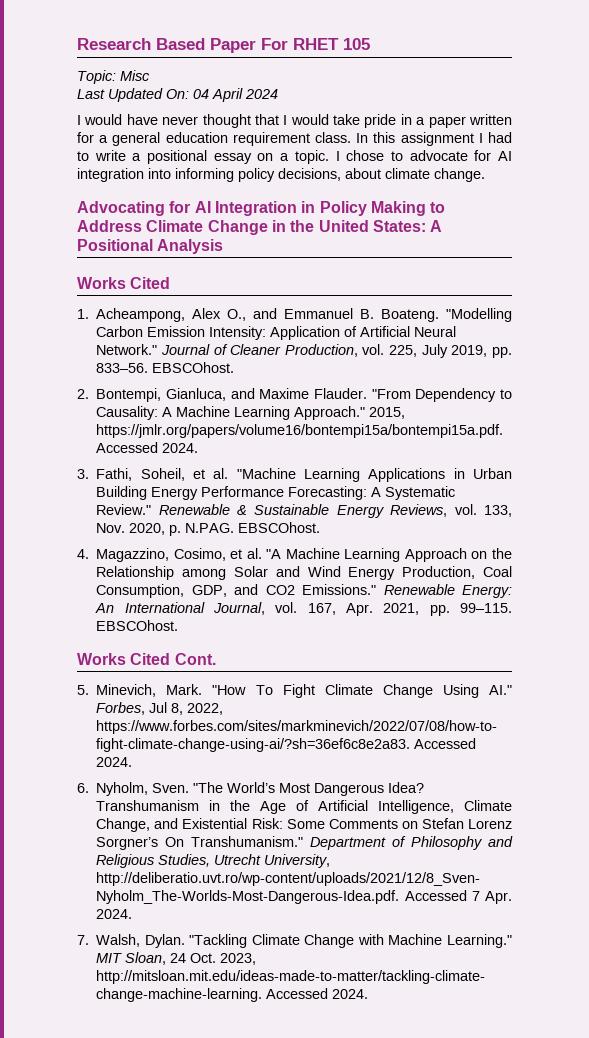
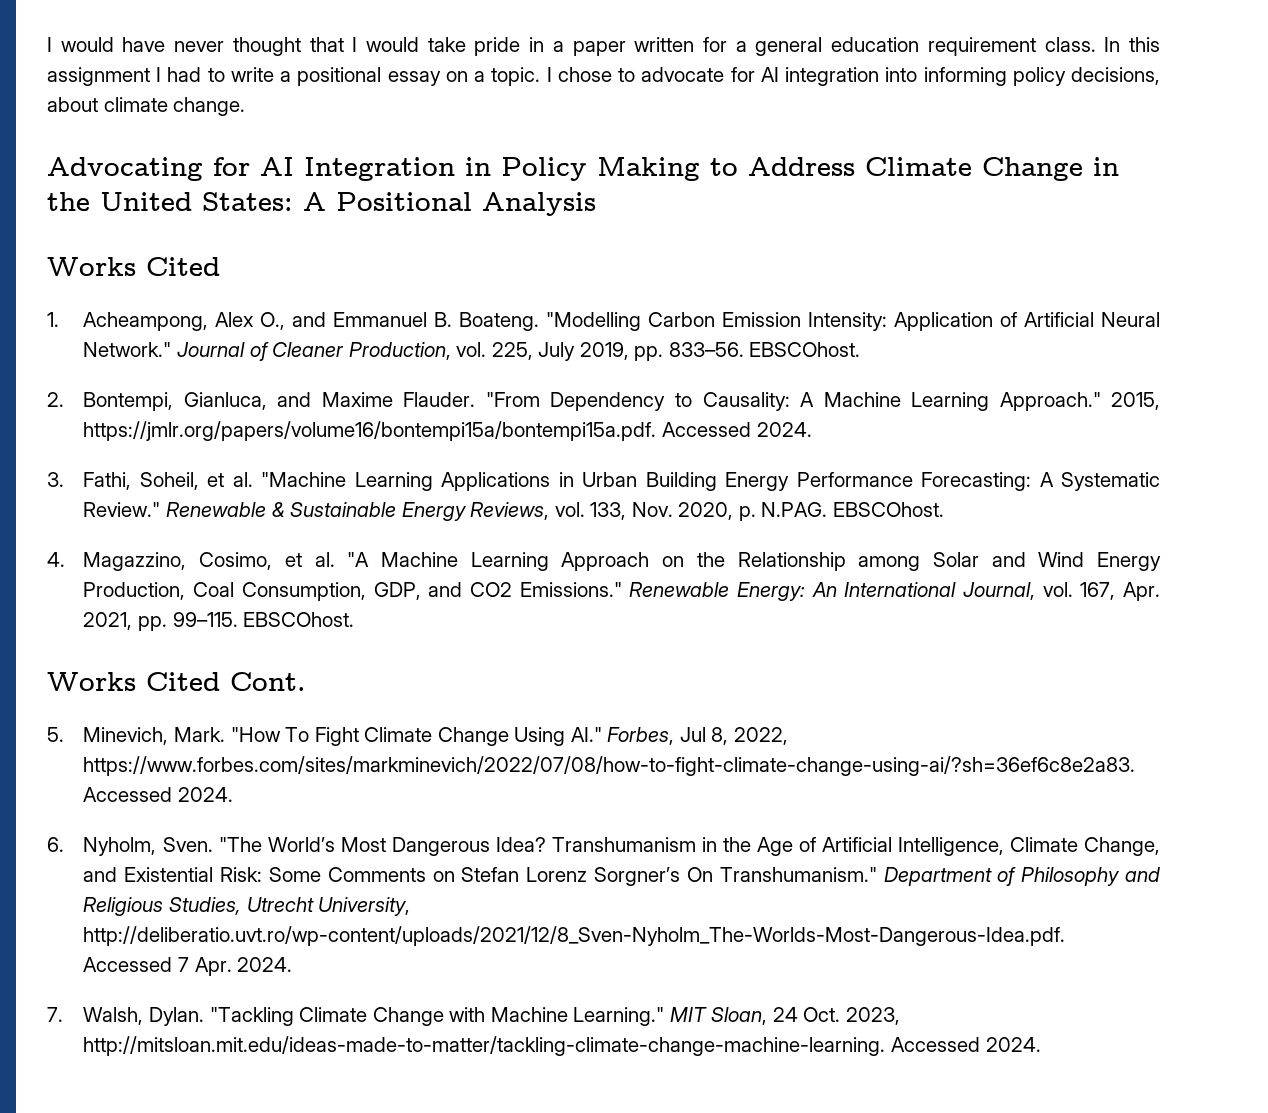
[77,38,370,53] [77,70,150,84] [77,88,278,102] Research Based Paper For RHET 105 // Topic: Misc // Last Updated On: 04 April 2024 // -> (47, 44) none

